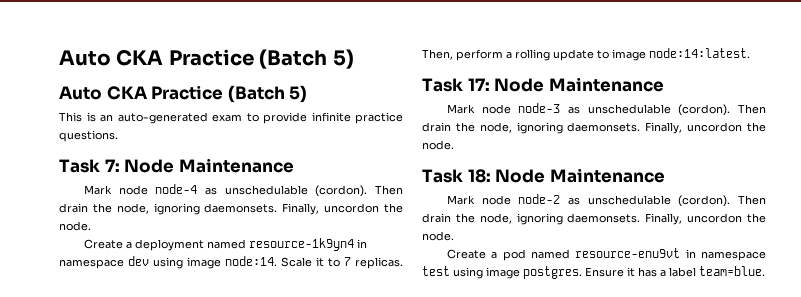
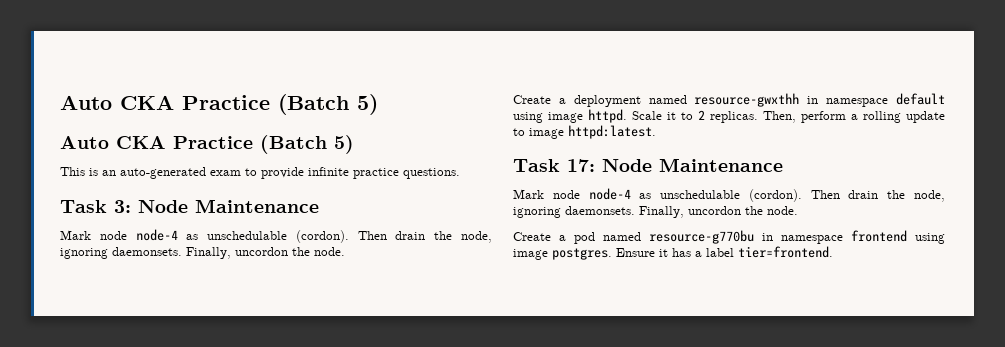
[104,159,120,172] 7: -> [114,200,131,213] 3:
[249,238,368,251] [59,256,277,269] resource-1k9yn4 in namespace dev using image node:14. -> [694,93,945,107] [513,109,627,123] resource-gwxthh in namespace default using image httpd.
[344,257,351,266] 7 -> [698,110,705,120] 2
[649,48,750,58] node:14:latest. -> [568,125,656,139] httpd:latest.
[518,103,766,116] [422,122,766,134] [422,140,454,150] [422,168,665,183] [447,194,561,205] node-3 as unschedulable (cordon). Then drain the node, ignoring daemonsets. Finally, uncordon the node. // Task 18: Node Maintenance // Mark node node-2 -> [588,188,631,200] node-4
[575,248,766,261] [422,266,450,276] resource-enu9vt in namespace test -> [649,230,907,244] resource-g770bu in namespace frontend
[699,266,765,276] team=blue. -> [738,246,833,258] tier=frontend.

